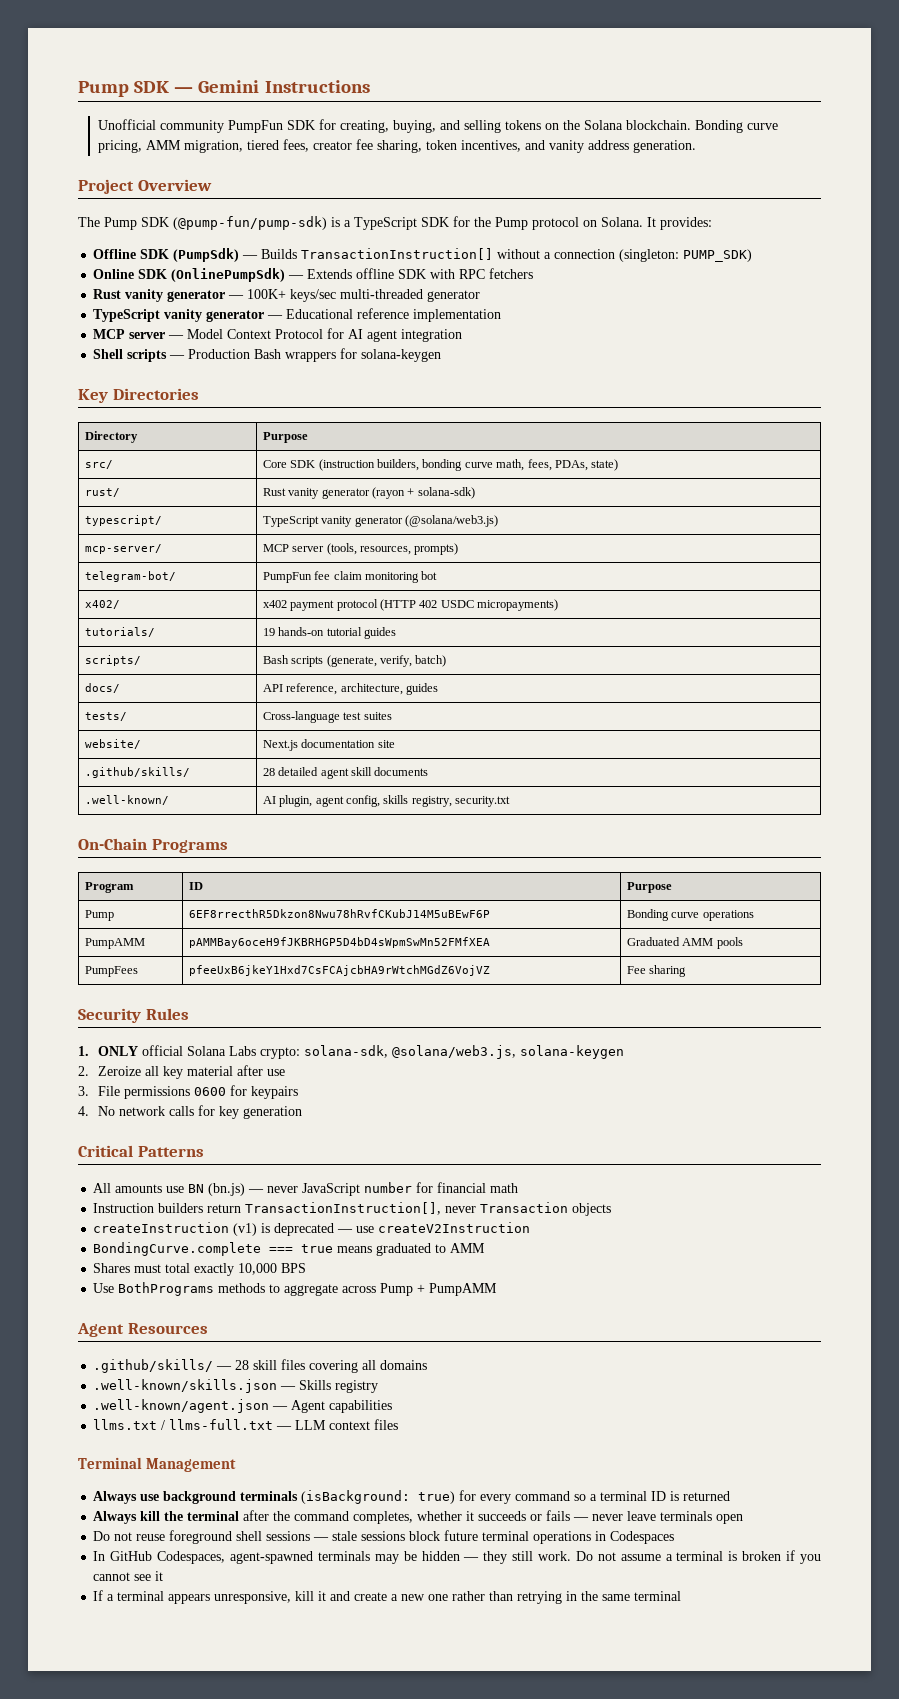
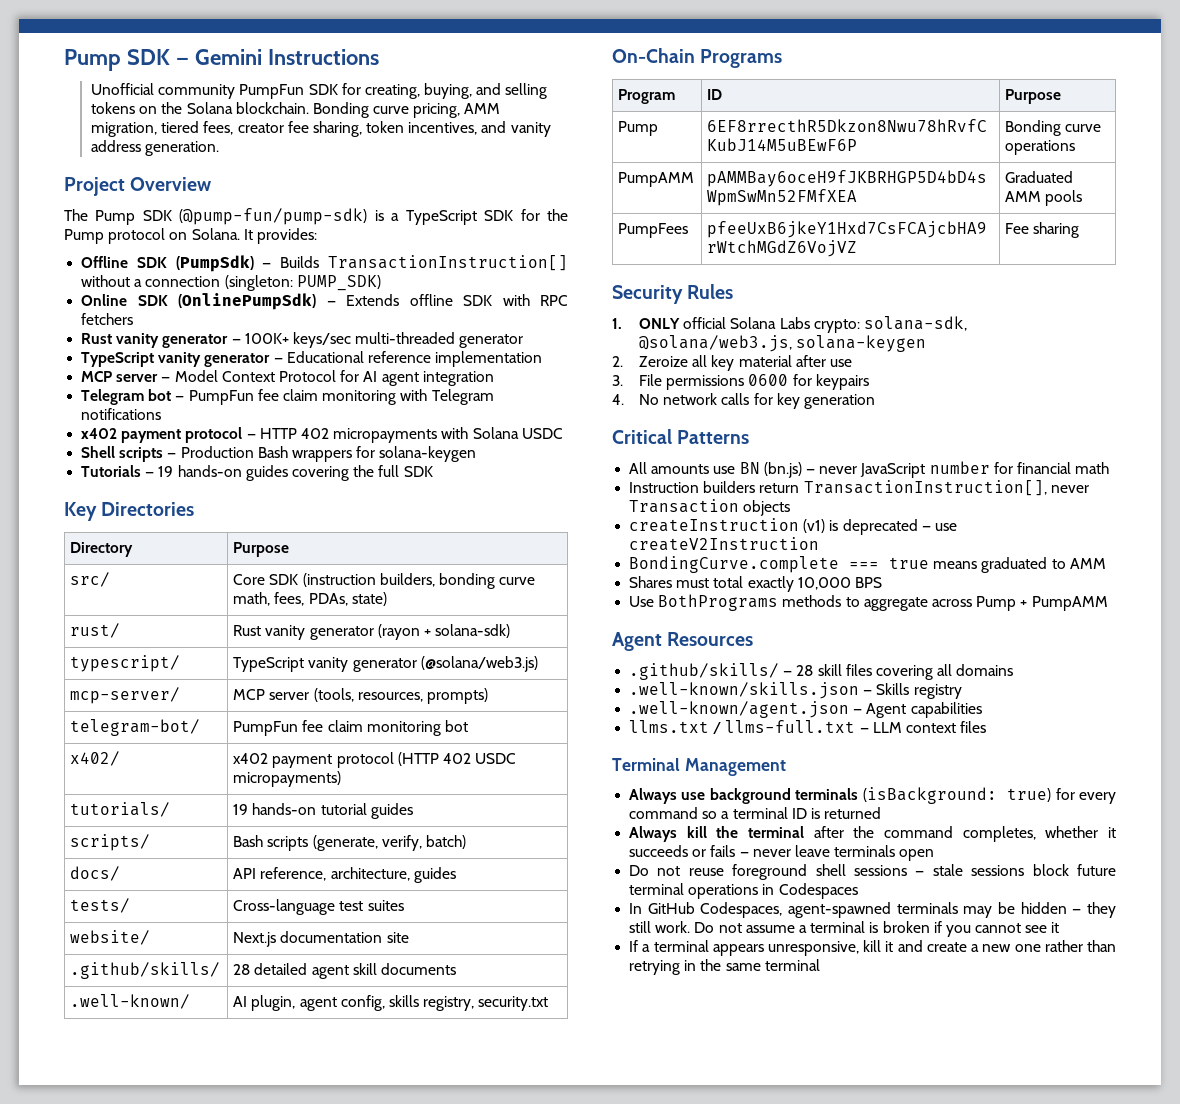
(463, 335) none -> [81,389,494,405] [81,408,162,420] [81,427,563,443] // Telegram bot — PumpFun fee claim monitoring with Telegram notifications // x402 payment protocol — HTTP 402 micropayments with Solana USDC
(442, 355) none -> [81,465,433,481] // Tutorials — 19 hands-on guides covering the full SDK

